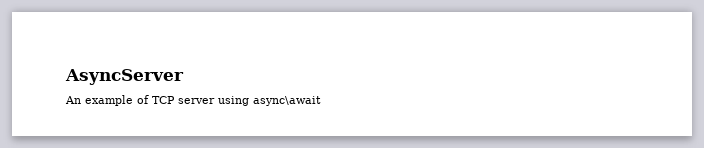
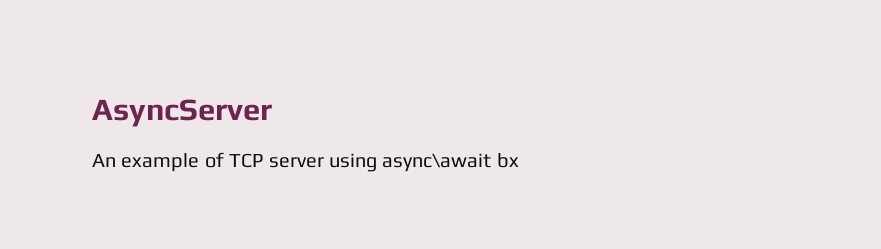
(321, 101) none -> [496,153,519,168] bx

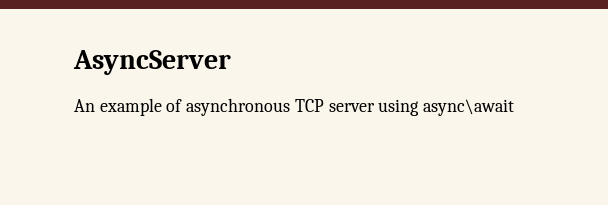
(224, 160) none -> [186,98,291,116] asynchronous
[496,153,519,168] bx -> (515, 107) none

